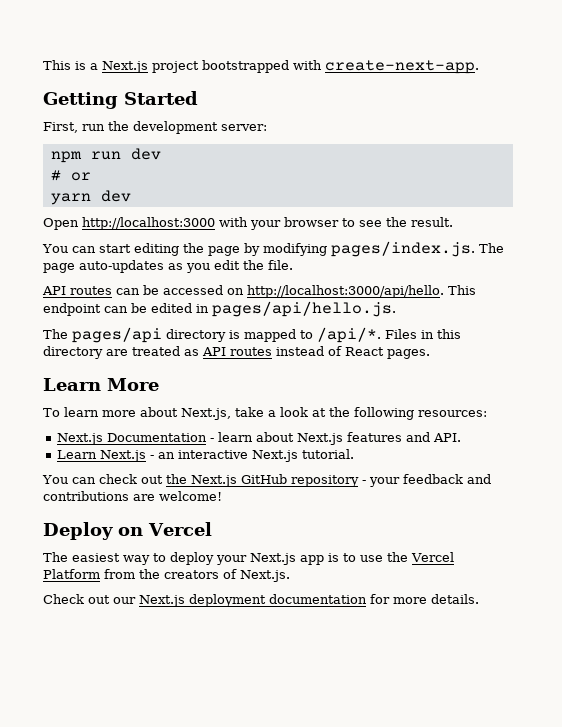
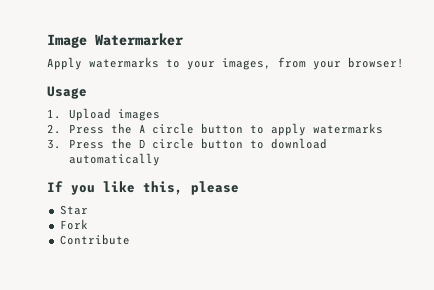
[43,60,479,74] [43,91,198,109] [43,121,267,134] [50,148,161,163] [50,170,91,181] [50,190,131,205] [43,217,453,230] [42,241,504,257] [43,260,293,273] [42,285,476,298] [43,301,396,317] [43,327,461,343] [43,346,430,359] [43,378,159,391] [43,407,487,420] [57,432,462,445] [57,449,355,462] [42,474,491,487] [43,491,222,501] [43,522,212,540] [43,552,454,565] [43,569,290,582] [43,594,479,607] This is a Next.js project bootstrapped with create-next-app. // Getting Started // First, run the development server: // npm run dev // # or // yarn dev // Open http://localhost:3000 with your browser to see the result. // You can start editing the page by modifying pages/index.js. The page auto-updates as you edit the file. // API routes can be accessed on http://localhost:3000/api/hello. This endpoint can be edited in pages/api/hello.js. // The pages/api directory is mapped to /api/*. Files in this directory are treated as API routes instead of React pages. // Learn More // To learn more about Next.js, take a look at the following resources: // Next.js Documentation - learn about Next.js features and API. // Learn Next.js - an interactive Next.js tutorial. // You can check out the Next.js GitHub repository - your feedback and contributions are welcome! // Deploy on Vercel // The easiest way to deploy your Next.js app is to use the Vercel Platform from the creators of Next.js. // Check out our Next.js deployment documentation for more details. -> [47,33,184,48] [47,57,404,70] [47,86,87,99] [47,108,160,121] [47,123,383,136] [47,138,327,149] [68,153,160,166] [47,181,239,195] [59,205,88,215] [59,219,88,230] [59,234,130,245] Image Watermarker // Apply watermarks to your images, from your browser! // Usage // 1. Upload images // 2. Press the A circle button to apply watermarks // 3. Press the D circle button to download automatically // If you like this, please // Star // Fork // Contribute

